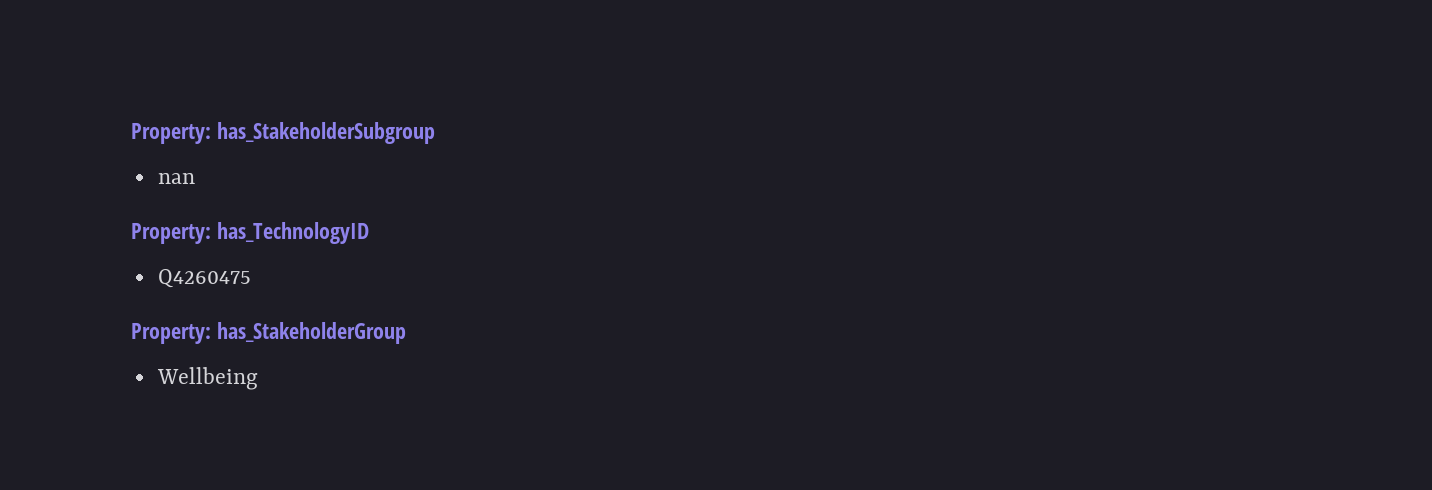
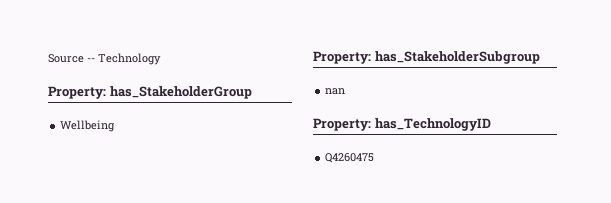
(131, 133) none -> [48,53,161,65] [48,86,252,99] [60,120,116,132] Source -- Technology // Property: has_StakeholderGroup // Wellbeing //
[131,322,406,344] [156,367,258,390] // Property: has_StakeholderGroup // Wellbeing -> (375, 158) none

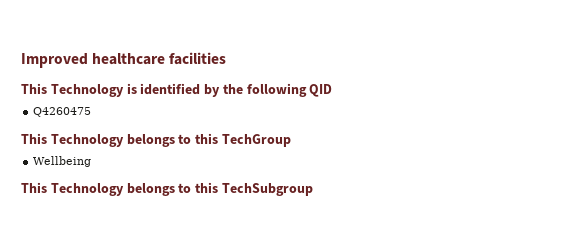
[48,53,161,65] [48,86,252,99] [60,120,116,132] [313,51,540,64] [325,88,346,95] [313,118,491,131] [325,153,375,163] Source -- Technology // Property: has_StakeholderGroup // Wellbeing // Property: has_StakeholderSubgroup // nan // Property: has_TechnologyID // Q4260475 -> [21,52,227,68] [21,83,333,97] [33,107,92,117] [21,133,291,147] [33,156,92,167] [21,182,313,196] Improved healthcare facilities // This Technology is identified by the following QID // Q4260475 // This Technology belongs to this TechGroup // Wellbeing // This Technology belongs to this TechSubgroup

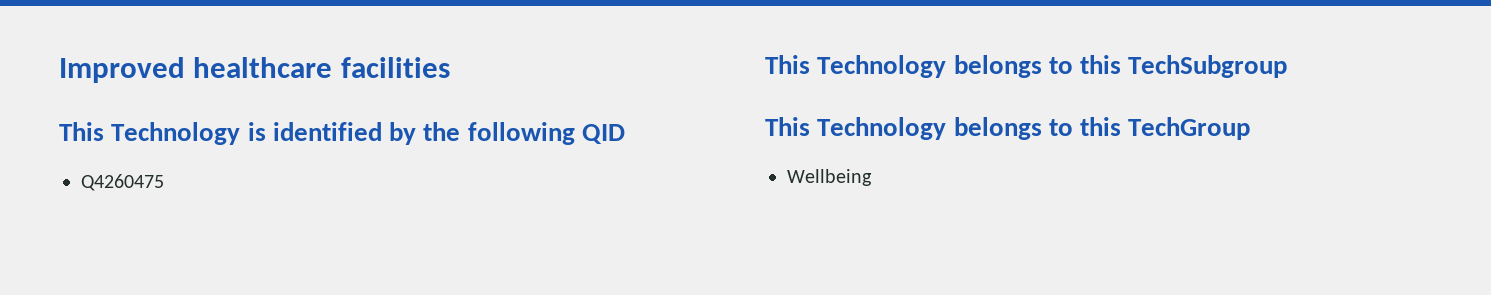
[221,134,291,147] [33,156,92,167] [21,182,313,196] TechGroup // Wellbeing // This Technology belongs to this TechSubgroup -> [1128,55,1288,78] [765,117,1251,140] [787,169,872,186] TechSubgroup // This Technology belongs to this TechGroup // Wellbeing

